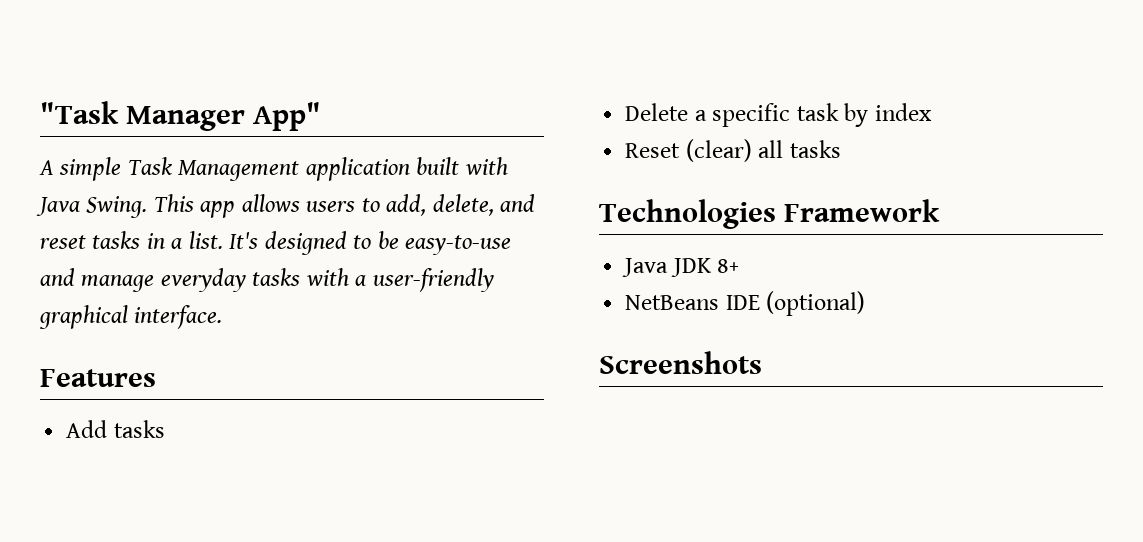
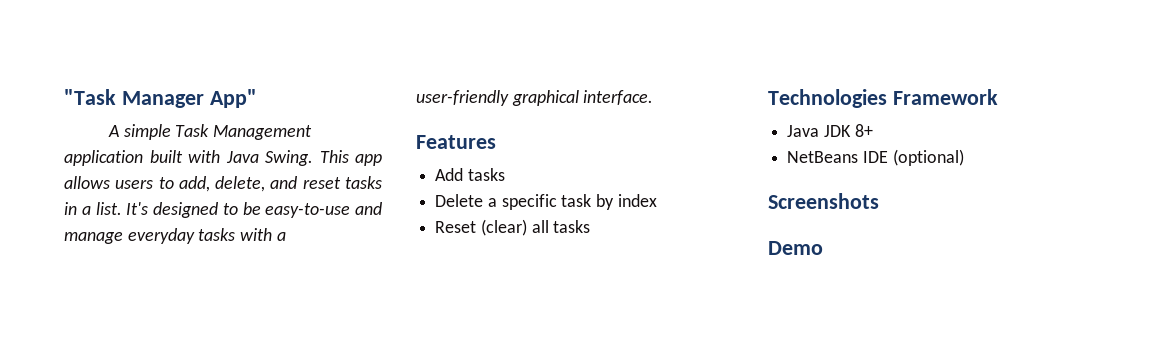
(762, 362) none -> [768,241,823,255] // Demo

